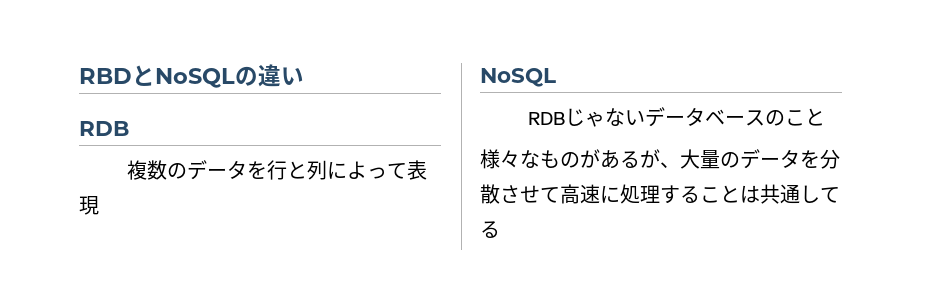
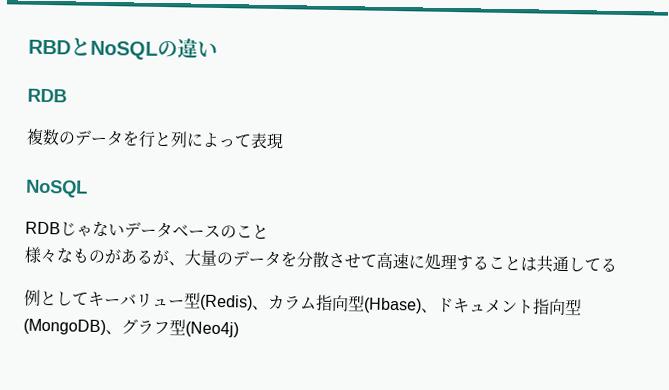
(500, 229) none -> [24,289,582,316] [23,318,239,338] // 例としてキーバリュー型(Redis)、カラム指向型(Hbase)、ドキュメント指向型(MongoDB)、グラフ型(Neo4j)

